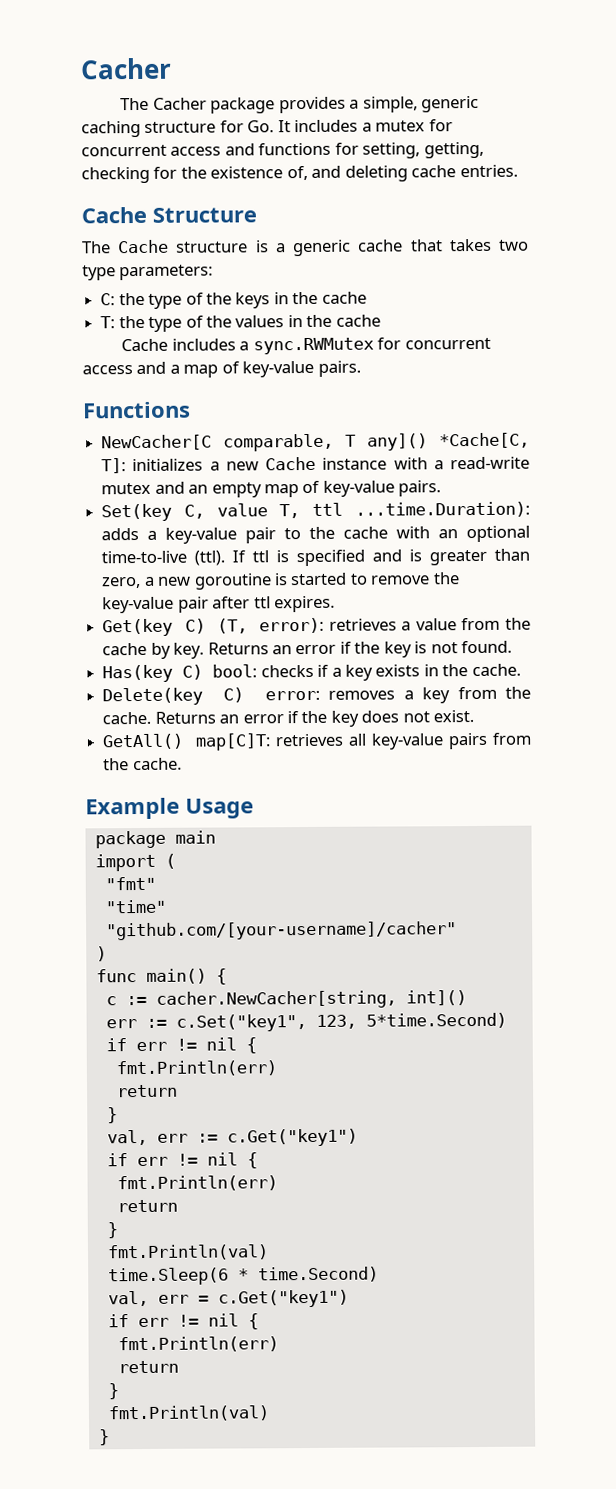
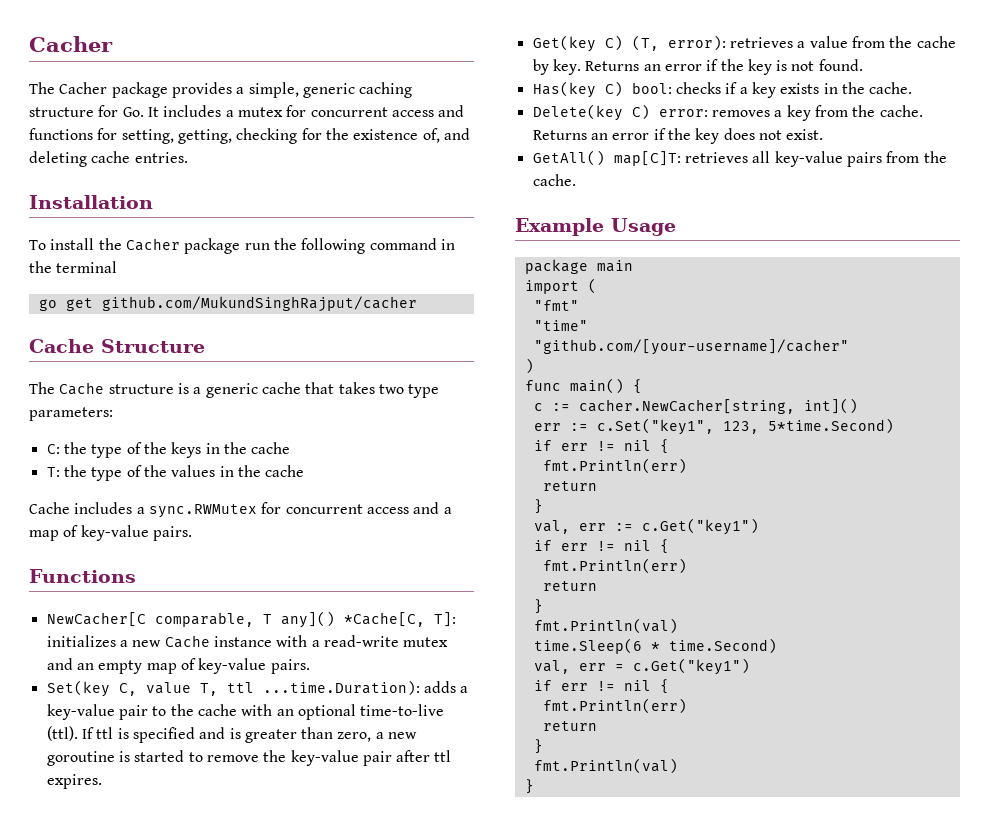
(518, 171) none -> [29,195,153,209] [29,238,455,254] [29,261,118,273] [38,296,417,312] // Installation // To install the Cacher package run the following command in the terminal // go get github.com/MukundSinghRajput/cacher

